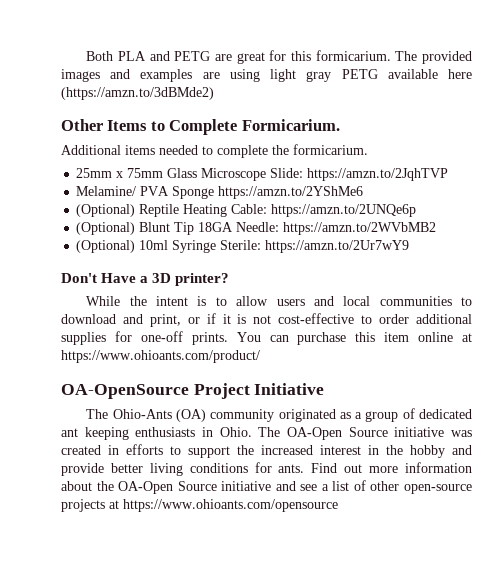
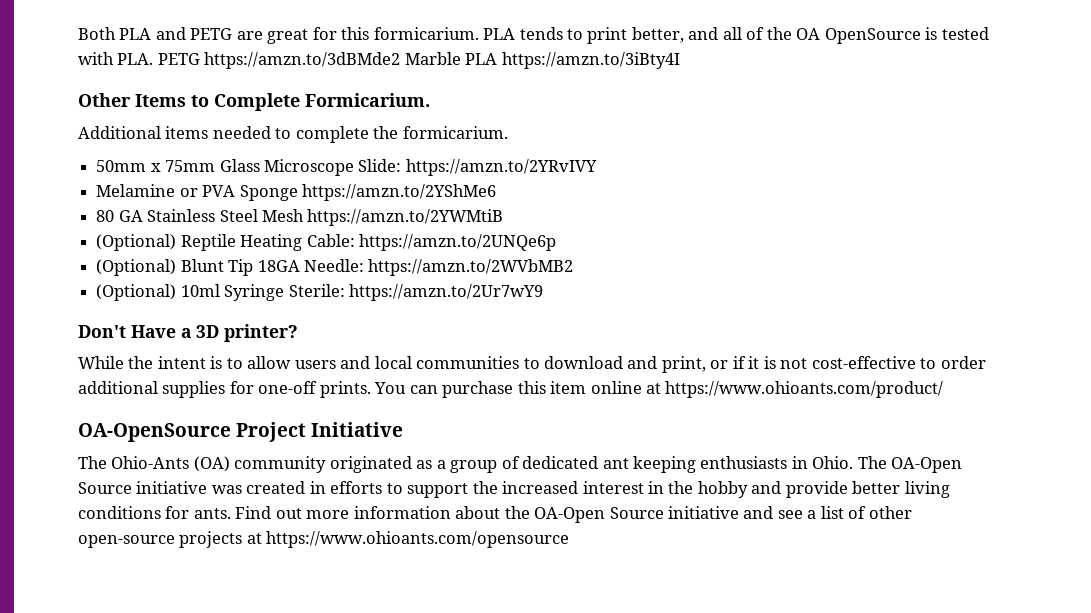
[395,51,472,64] [61,69,473,82] [61,87,214,100] The provided images and examples are using light gray PETG available here (https://amzn.to/3dBMde2) -> [483,27,989,44] [78,52,680,69] PLA tends to print better, and all of the OA OpenSource is tested with PLA. PETG https://amzn.to/3dBMde2 Marble PLA https://amzn.to/3iBty4I
[76,168,113,178] 25mm -> [96,160,147,172] 50mm
[307,168,449,181] [76,186,137,196] https://amzn.to/2JqhTVP // Melamine/ -> [405,159,597,176] [96,184,198,197] https://amzn.to/2YRvIVY // Melamine or
(364, 192) none -> [96,209,504,226] // 80 GA Stainless Steel Mesh https://amzn.to/2YWMtiB

